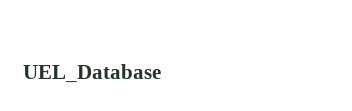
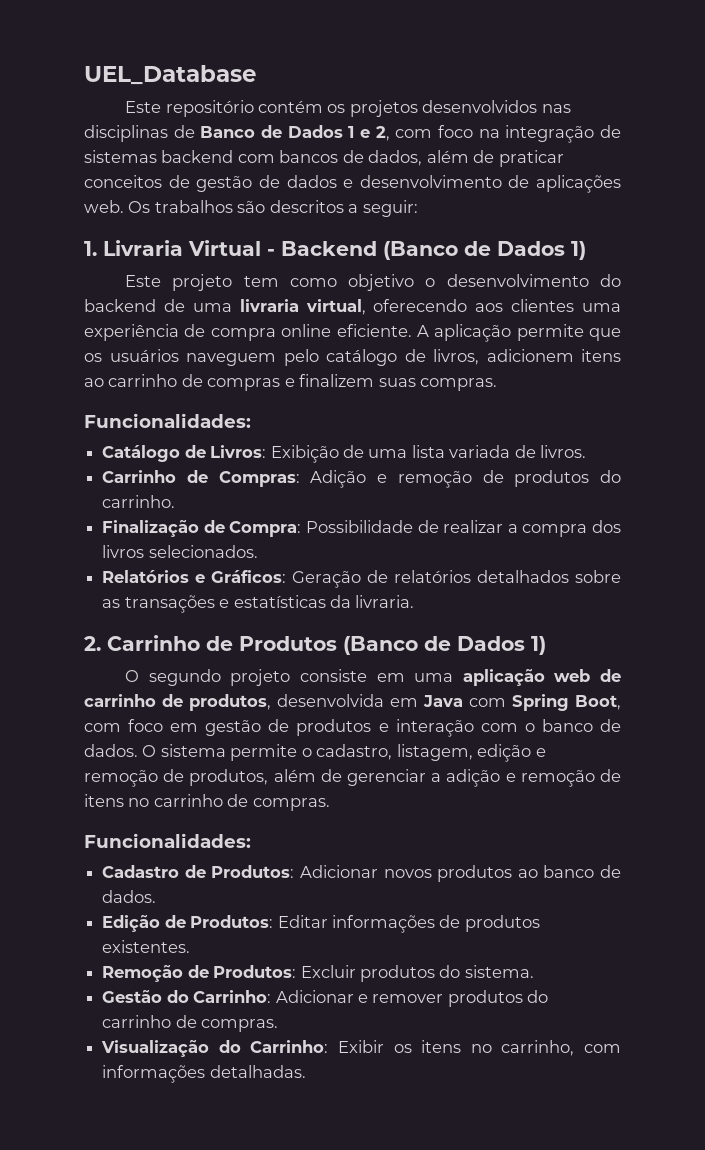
(161, 73) none -> [125,100,571,117] [84,125,622,143] [84,150,564,167] [84,175,621,193] [84,200,418,217] [84,240,586,260] [125,274,621,291] [84,299,621,315] [84,324,621,342] [84,349,621,366] [84,374,498,391] [84,413,251,428] [102,445,587,463] [102,470,621,488] [102,495,176,508] [102,520,621,537] [102,545,258,558] [102,570,622,588] [102,595,415,613] [84,635,546,655] [125,669,621,686] [84,694,621,711] [84,719,621,737] [84,744,546,762] [84,769,621,787] [84,794,330,811] [84,833,251,848] [102,865,621,882] [102,890,157,903] [102,915,540,933] [102,940,191,953] [102,965,534,982] [102,990,549,1007] [102,1015,279,1032] [101,1040,621,1057] [102,1065,306,1083] // Este repositório contém os projetos desenvolvidos nas disciplinas de Banco de Dados 1 e 2, com foco na integração de sistemas backend com bancos de dados, além de praticar conceitos de gestão de dados e desenvolvimento de aplicações web. Os trabalhos são descritos a seguir: // 1. Livraria Virtual - Backend (Banco de Dados 1) // Este projeto tem como objetivo o desenvolvimento do backend de uma livraria virtual, oferecendo aos clientes uma experiência de compra online eficiente. A aplicação permite que os usuários naveguem pelo catálogo de livros, adicionem itens ao carrinho de compras e finalizem suas compras. // Funcionalidades: // Catálogo de Livros: Exibição de uma lista variada de livros. // Carrinho de Compras: Adição e remoção de produtos do carrinho. // Finalização de Compra: Possibilidade de realizar a compra dos livros selecionados. // Relatórios e Gráficos: Geração de relatórios detalhados sobre as transações e estatísticas da livraria. // 2. Carrinho de Produtos (Banco de Dados 1) // O segundo projeto consiste em uma aplicação web de carrinho de produtos, desenvolvida em Java com Spring Boot, com foco em gestão de produtos e interação com o banco de dados. O sistema permite o cadastro, listagem, edição e remoção de produtos, além de gerenciar a adição e remoção de itens no carrinho de compras. // Funcionalidades: // Cadastro de Produtos: Adicionar novos produtos ao banco de dados. // Edição de Produtos: Editar informações de produtos existentes. // Remoção de Produtos: Excluir produtos do sistema. // Gestão do Carrinho: Adicionar e remover produtos do carrinho de compras. // Visualização do Carrinho: Exibir os itens no carrinho, com informações detalhadas.

